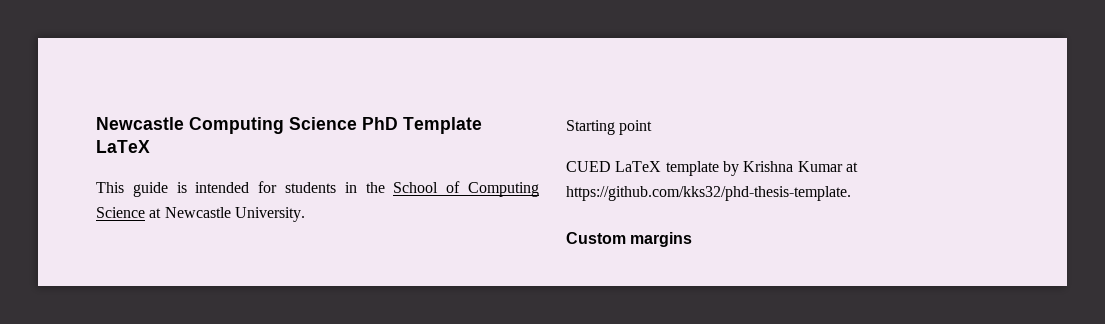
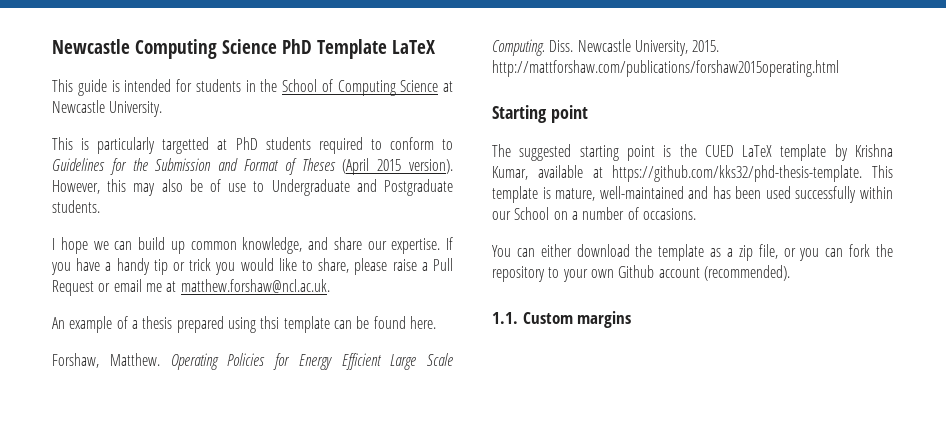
[566,120,653,135] Starting point // -> [52,137,454,154] [52,158,454,175] [52,179,453,196] [52,200,100,213] [52,237,453,254] [51,258,453,275] [52,279,330,296] [52,316,436,333] [52,353,453,370] [492,39,720,56] [492,60,839,77] [492,105,588,123] [492,144,697,161] This is particularly targetted at PhD students required to conform to Guidelines for the Submission and Format of Theses (April 2015 version). However, this may also be of use to Undergraduate and Postgraduate students. // I hope we can build up common knowledge, and share our expertise. If you have a handy tip or trick you would like to share, please raise a Pull Request or email me at matthew.forshaw@ncl.ac.uk. // An example of a thesis prepared using thsi template can be found here. // Forshaw, Matthew. Operating Policies for Energy Efficient Large Scale Computing. Diss. Newcastle University, 2015. http://mattforshaw.com/publications/forshaw2015operating.html // Starting point // The suggested starting point is the
[797,161,843,172] Kumar -> [492,165,583,180] Kumar, available
(851, 193) // -> [872,165,893,178] [492,186,893,203] [492,207,696,220] [492,244,893,261] [492,265,790,282] [492,312,518,324] This template is mature, well-maintained and has been used successfully within our School on a number of occasions. // You can either download the template as a zip file, or you can fork the repository to your own Github account (recommended). // 1.1.

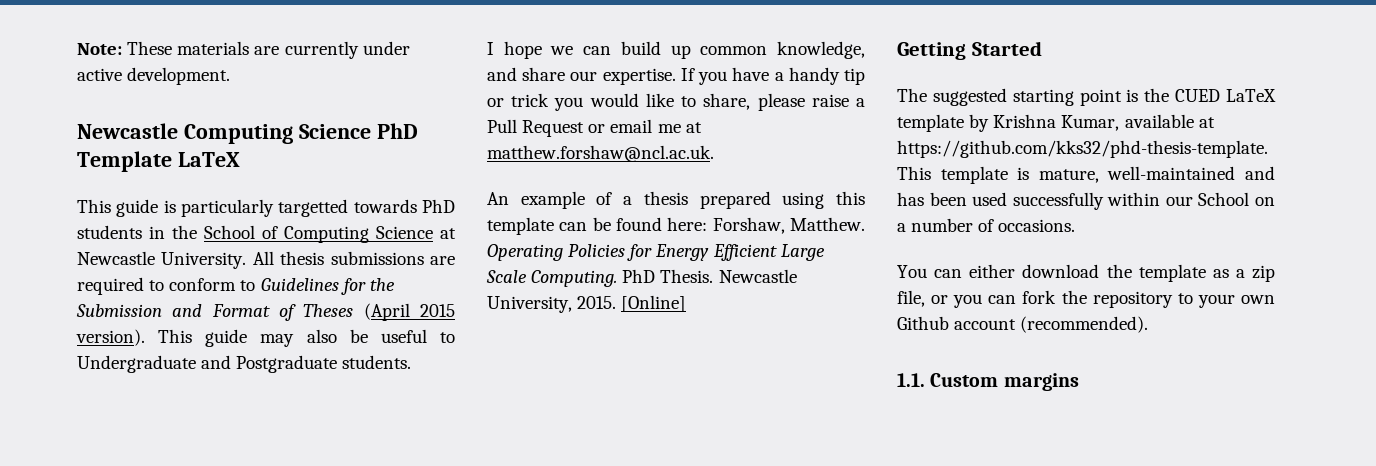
(52, 46) none -> [77,41,410,59] [77,67,231,85] Note: These materials are currently under active development. //
[124,79,192,92] intended for -> [181,199,455,217] particularly targetted towards PhD
[52,137,311,154] // This is particularly targetted at PhD students -> [252,251,455,265] All thesis submissions are
[52,179,127,194] However, this -> [158,329,248,347] This guide
[210,179,247,192] of use -> [380,329,427,343] useful
[260,316,280,329] thsi -> [836,191,865,205] this
[409,316,436,329] here. // -> [667,217,708,231] here:
[549,40,574,52] Diss. -> [622,269,714,283] PhD Thesis.
[492,60,839,77] [492,105,588,123] http://mattforshaw.com/publications/forshaw2015operating.html // Starting point -> [621,295,687,312] [897,41,1042,60] [Online] // Getting Started

